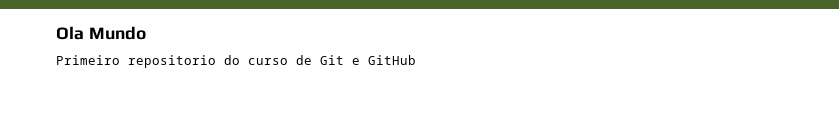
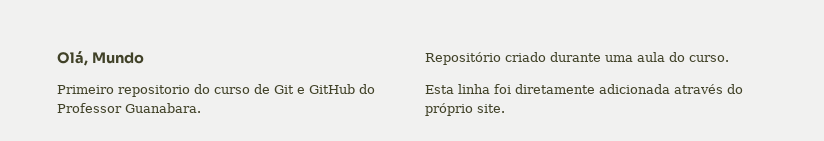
[56,26,84,40] Ola -> [57,51,88,66] Olá,
(416, 60) none -> [359,84,375,94] [57,103,201,113] [425,52,729,65] [425,84,743,94] [425,103,505,116] do Professor Guanabara. // Repositório criado durante uma aula do curso. // Esta linha foi diretamente adicionada através do próprio site.

